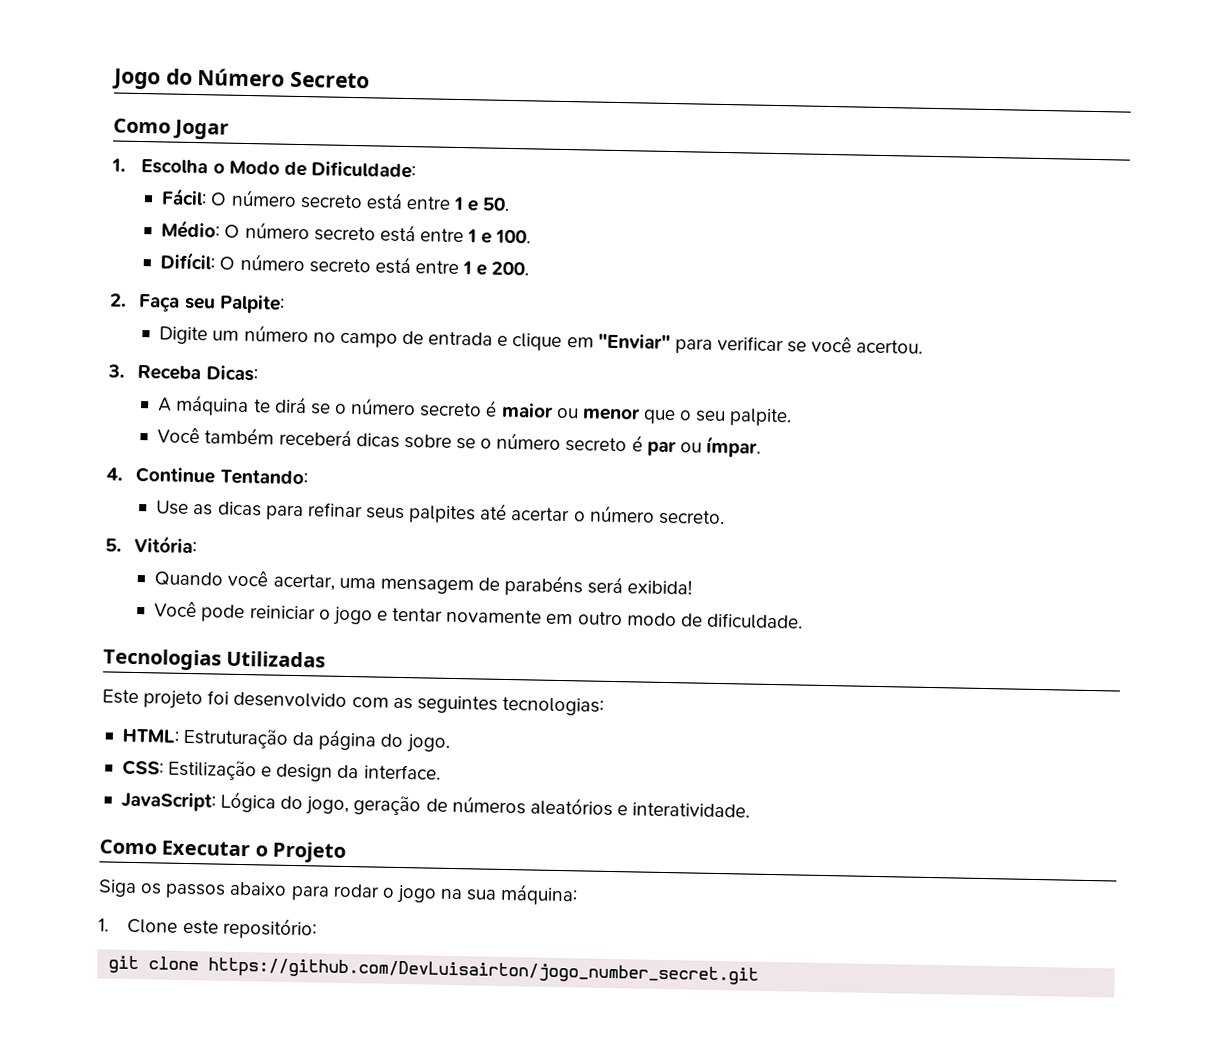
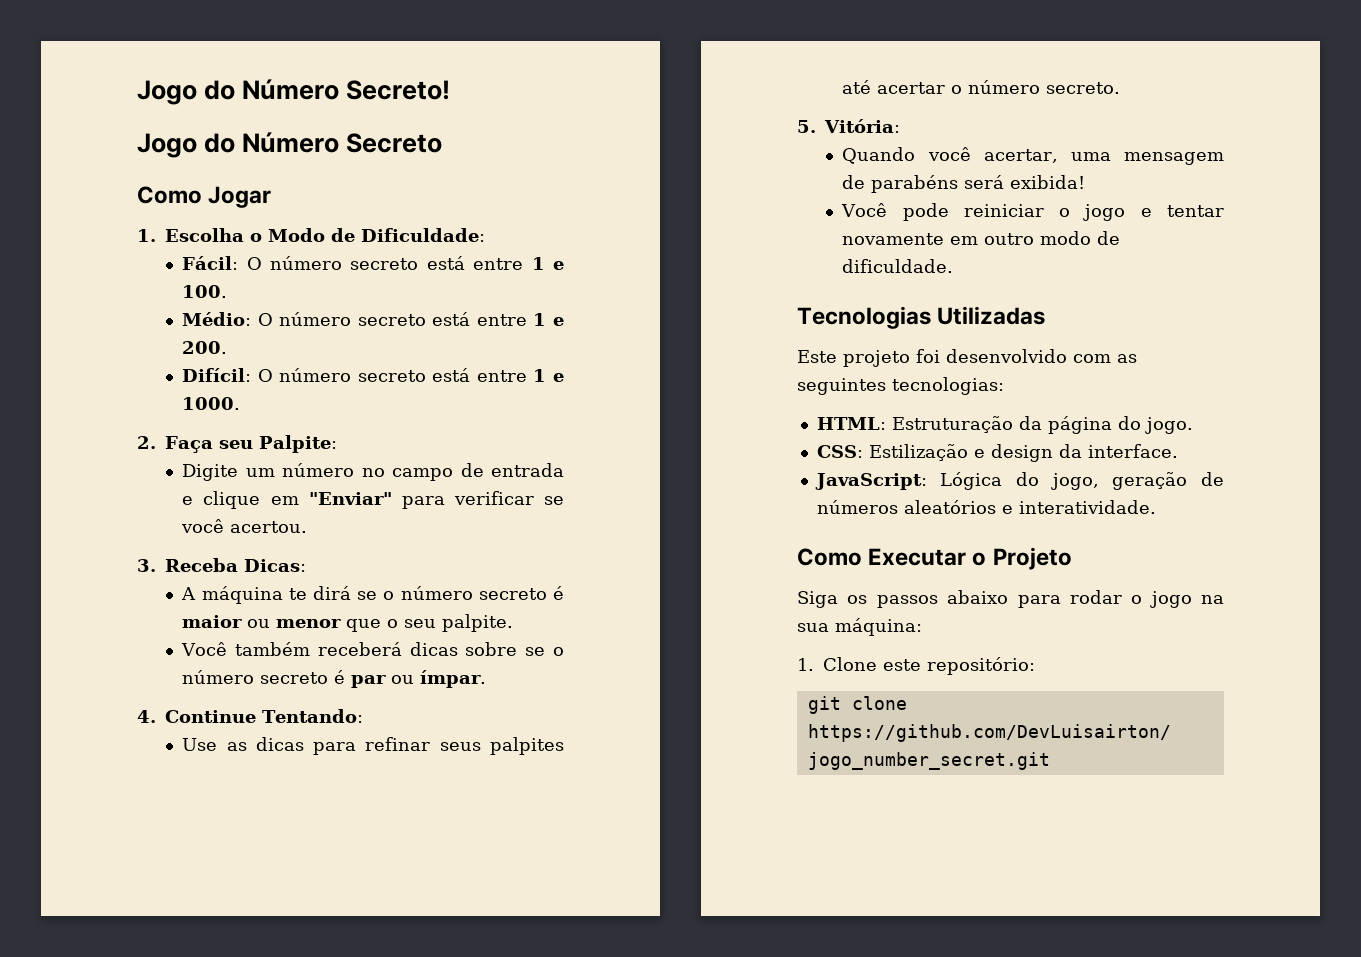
[112,68,286,90] Jogo do Número -> [137,79,451,105] [137,132,340,158] Jogo do Número Secreto! // Jogo do Número
[482,197,511,211] 50. -> [182,285,228,298] 100.
[495,229,532,244] 100. -> [182,341,228,354] 200.
[491,261,530,276] 200. -> [182,397,241,410] 1000.

